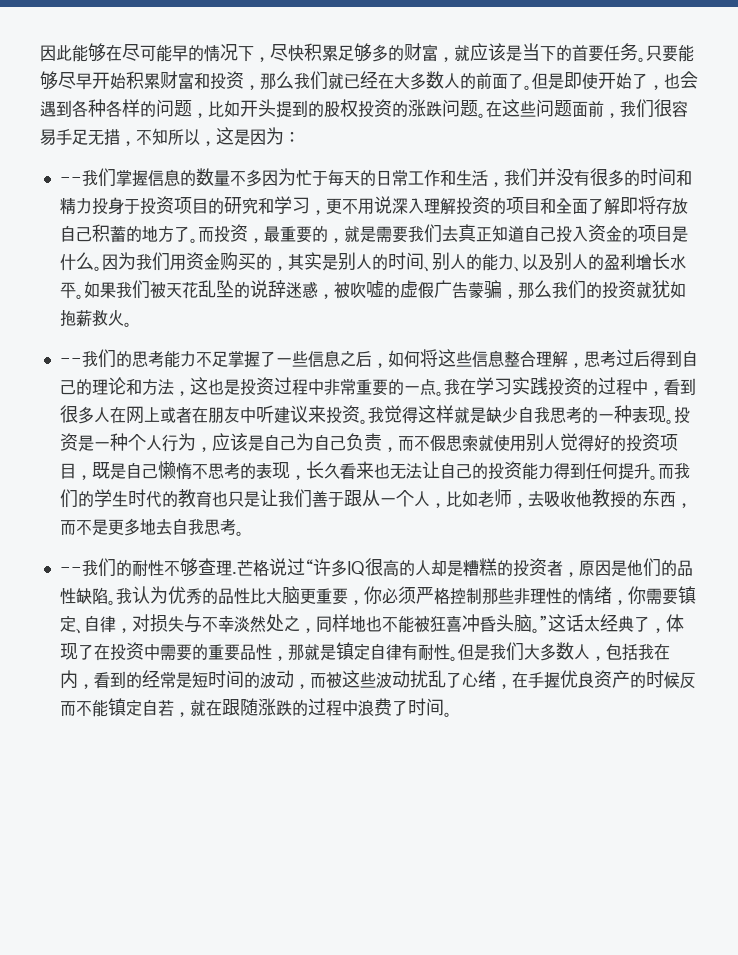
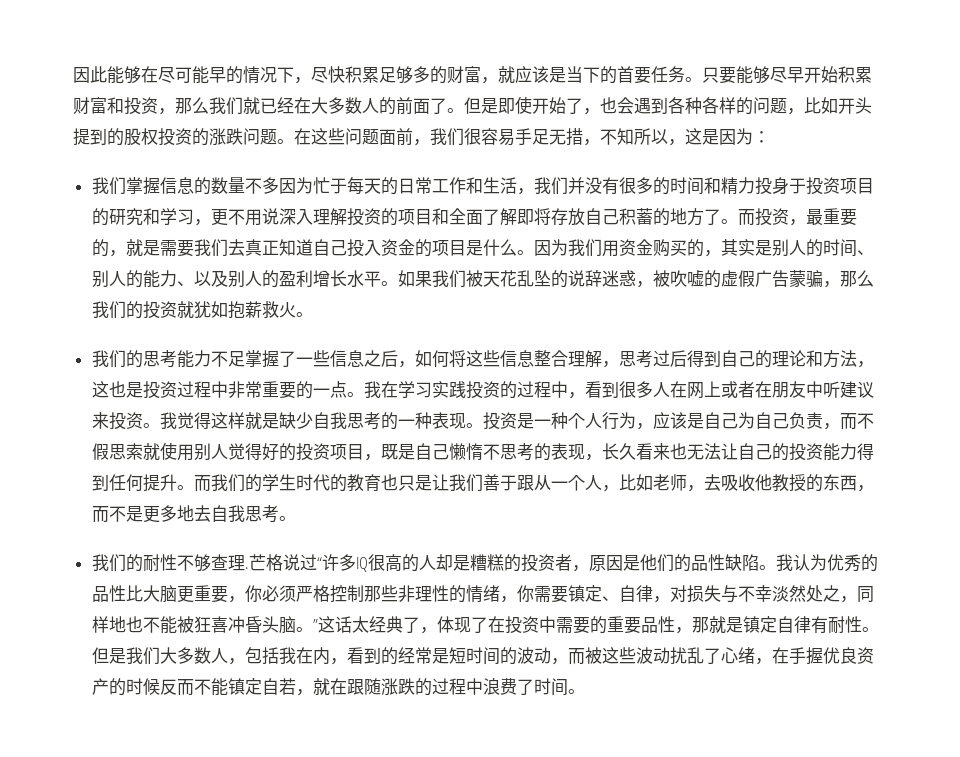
[59,177,82,184] -- -> (770, 137) none
[59,358,82,365] -- -> (313, 314) none
[59,567,82,574] -- -> (296, 518) none

